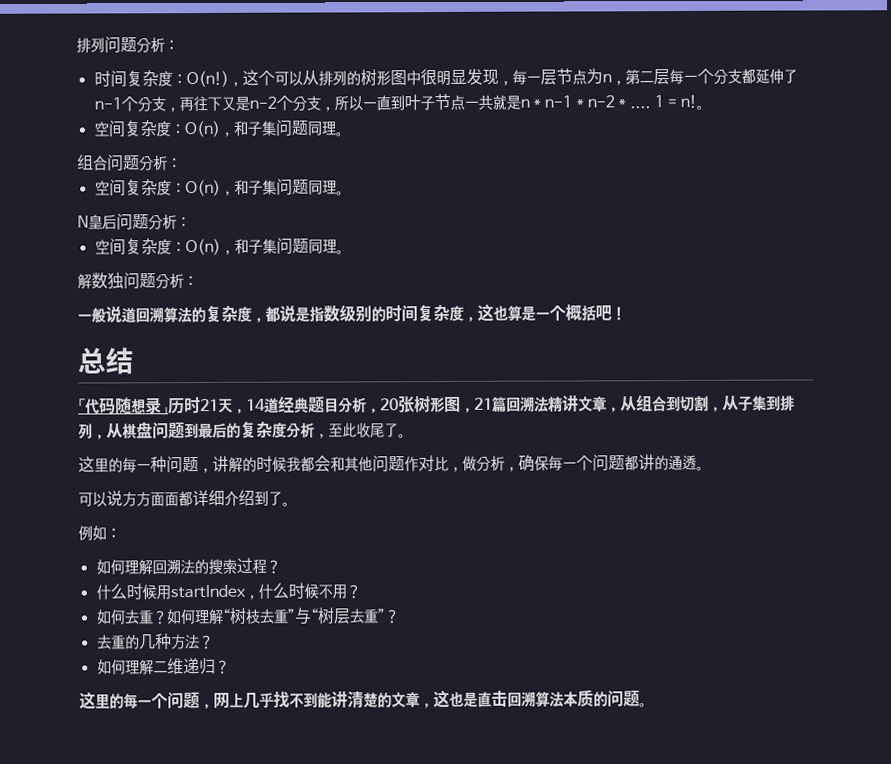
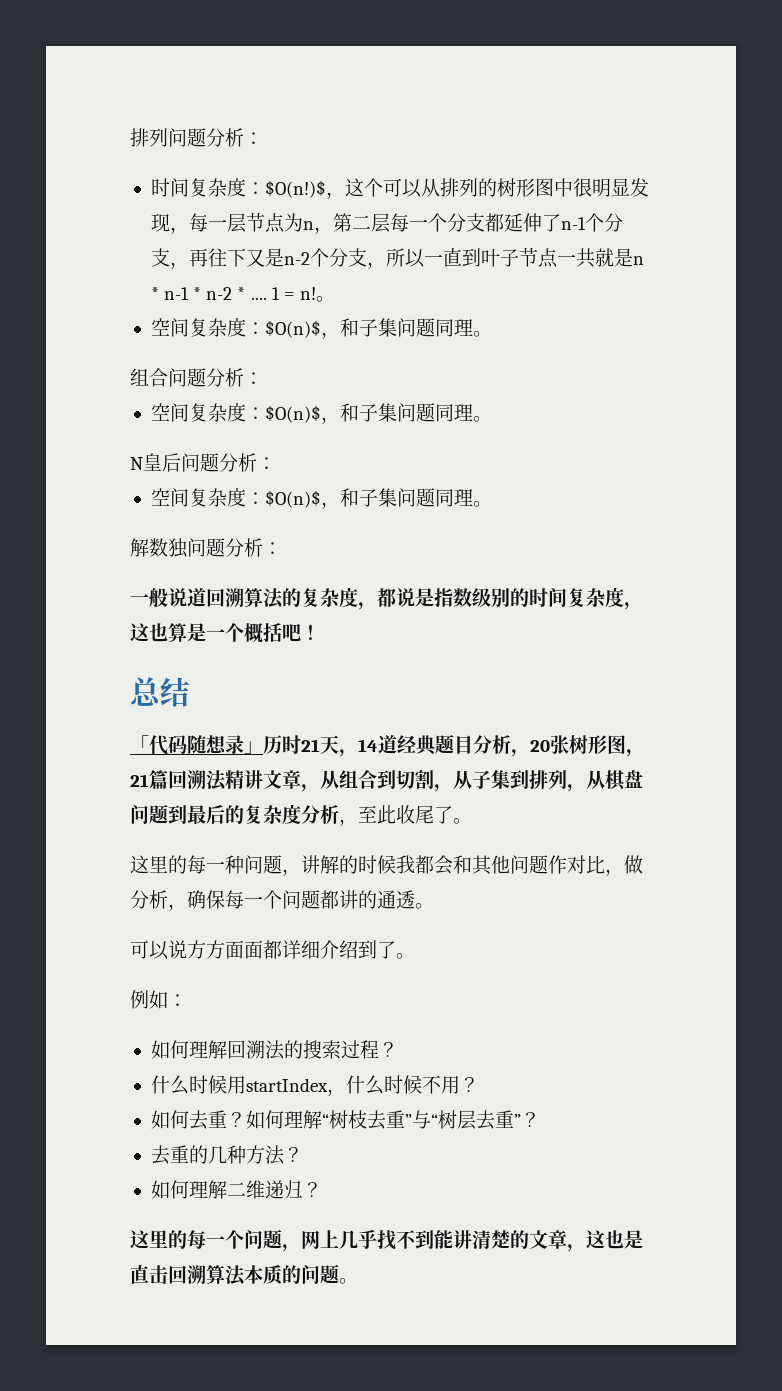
[185,70,229,88] O(n!) -> [264,180,326,198] $O(n!)$
[183,120,220,138] O(n) -> [264,320,321,338] $O(n)$
[184,179,221,197] O(n) -> [264,405,321,423] $O(n)$
[184,238,221,256] O(n) -> [264,490,321,508] $O(n)$

